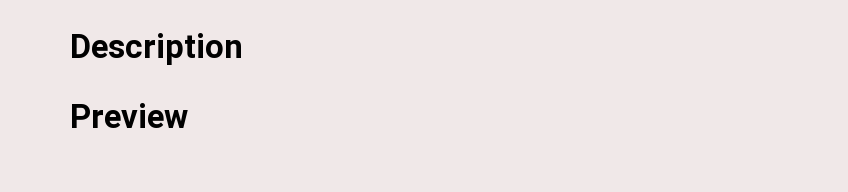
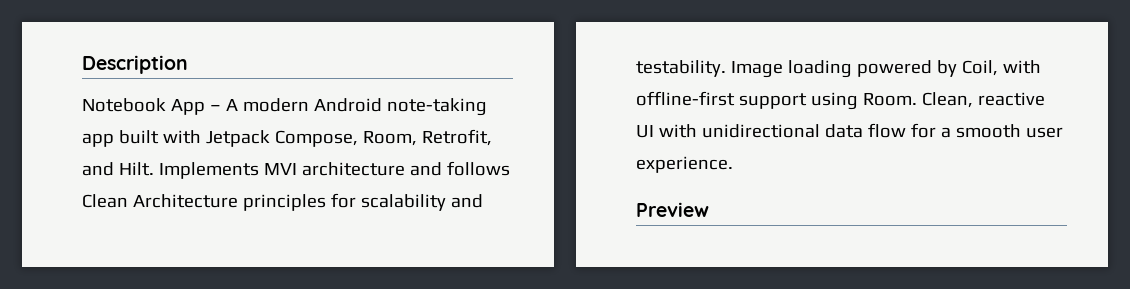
(243, 49) none -> [82,98,487,116] [82,129,492,147] [82,161,510,179] [82,193,483,211] [636,60,1041,78] [636,91,1045,110] [636,123,1063,138] [636,156,733,173] // Notebook App – A modern Android note-taking app built with Jetpack Compose, Room, Retrofit, and Hilt. Implements MVI architecture and follows Clean Architecture principles for scalability and testability. Image loading powered by Coil, with offline-first support using Room. Clean, reactive UI with unidirectional data flow for a smooth user experience.

